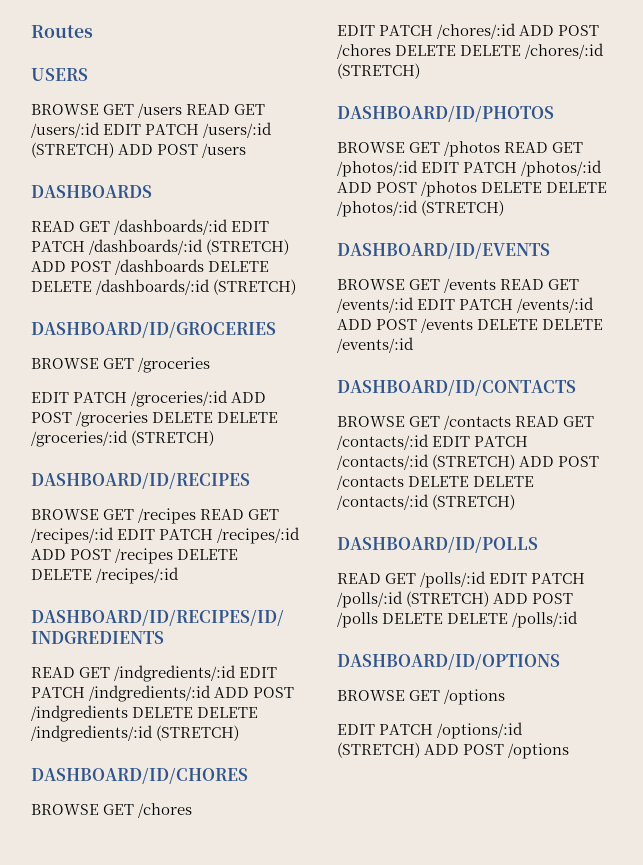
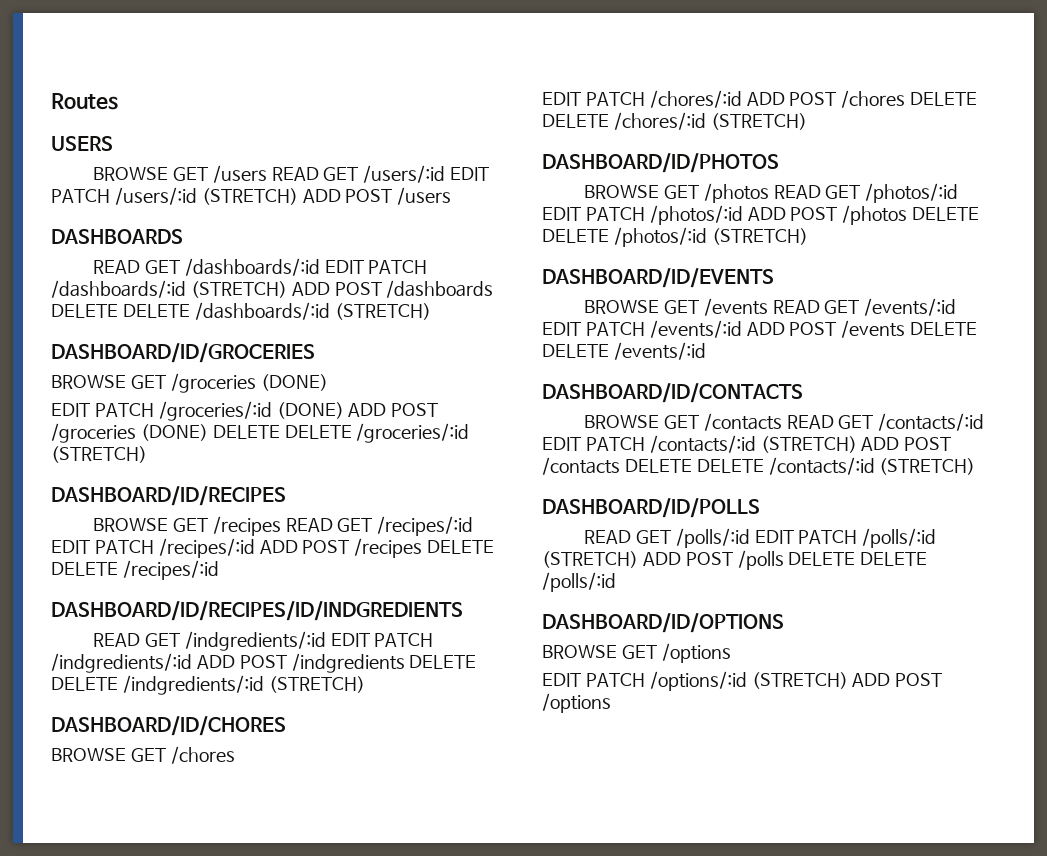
(211, 365) none -> [260,374,328,391] (DONE)
(229, 398) none -> [276,402,344,419] (DONE)
(149, 419) none -> [140,424,208,441] (DONE)

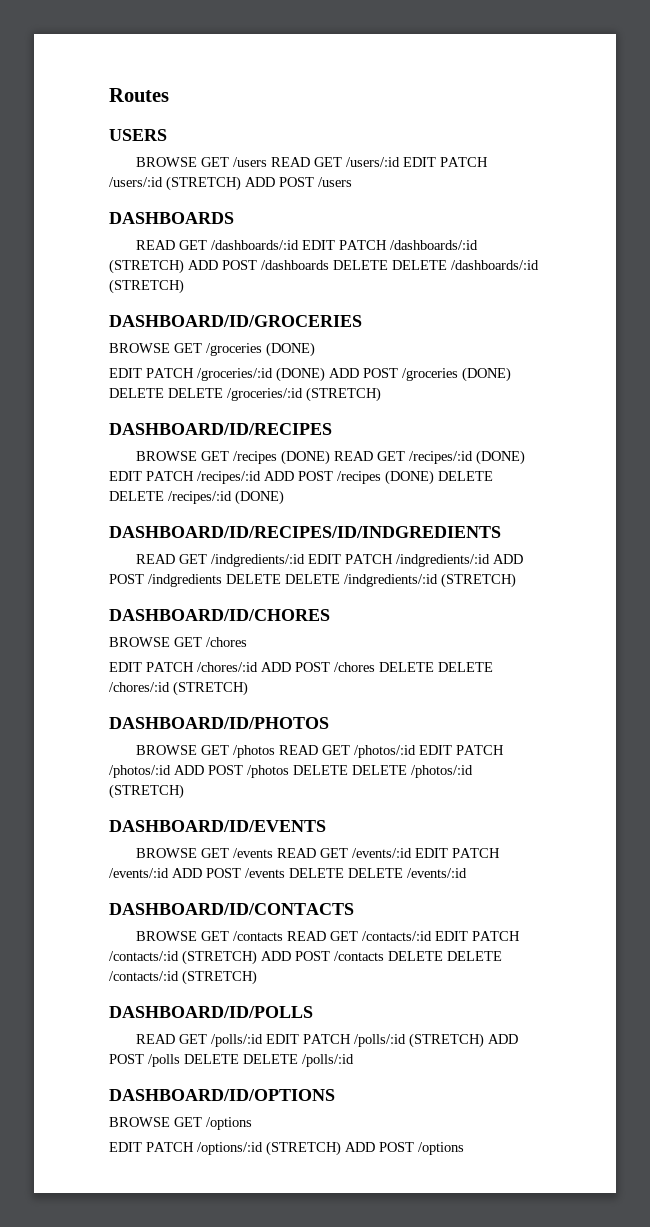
(281, 526) none -> [280,450,330,465] (DONE)
(474, 526) none -> [475,450,525,465] (DONE)
(423, 548) none -> [385,470,434,485] (DONE)
(219, 570) none -> [235,490,284,505] (DONE)

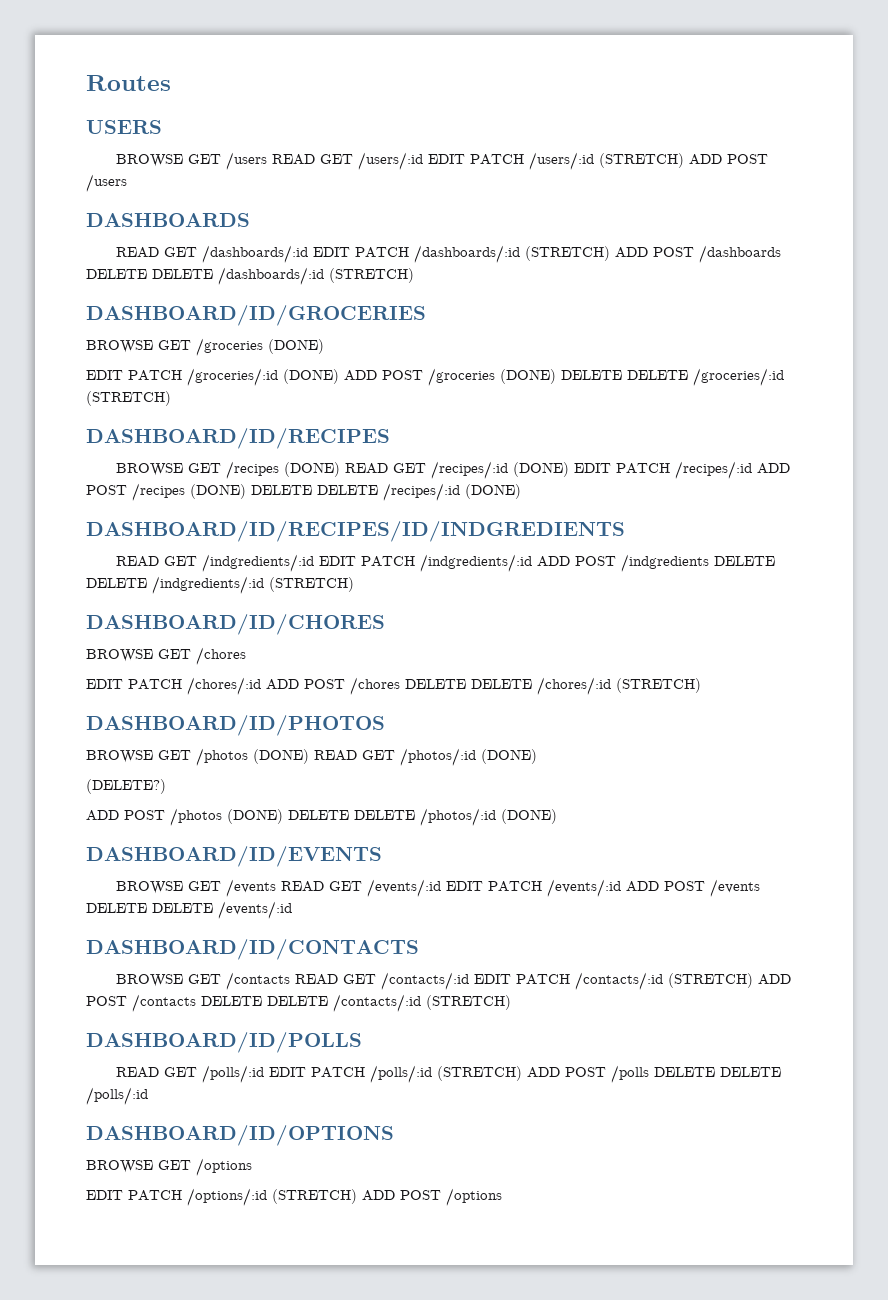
(275, 751) none -> [253,749,309,764] (DONE)
[418,745,504,755] [109,765,171,778] EDIT PATCH /photos/:id -> [481,749,537,764] [86,779,166,794] (DONE) // (DELETE?) //
(289, 771) none -> [227,809,283,824] (DONE)
[109,784,184,799] (STRETCH) -> [501,809,557,824] (DONE)

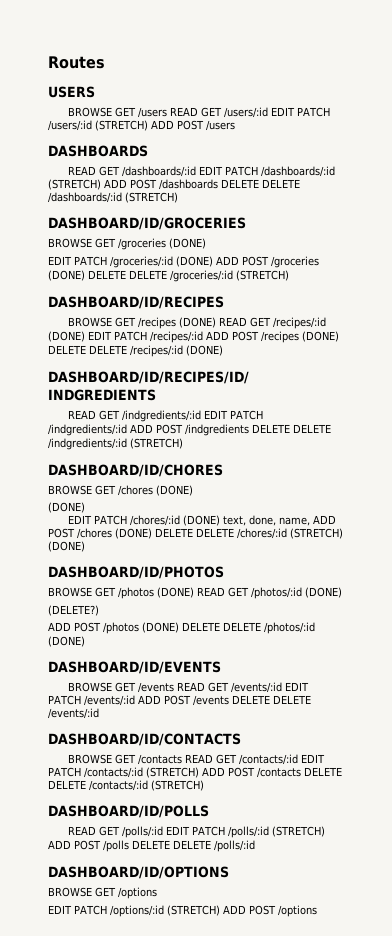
(246, 656) none -> [156,485,193,496] [48,502,85,513] (DONE) // (DONE)
(261, 686) none -> [183,515,311,526] (DONE) text, done, name,
(400, 686) none -> [115,528,152,539] (DONE)
(701, 685) none -> [48,541,85,552] (DONE)

